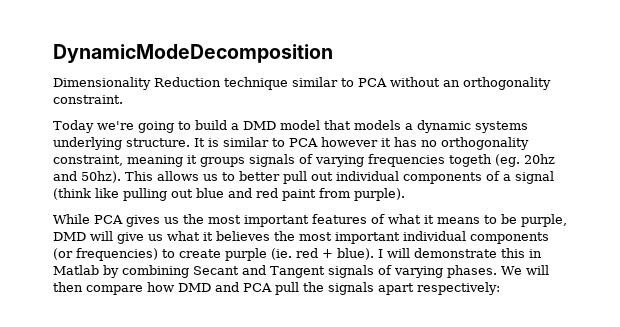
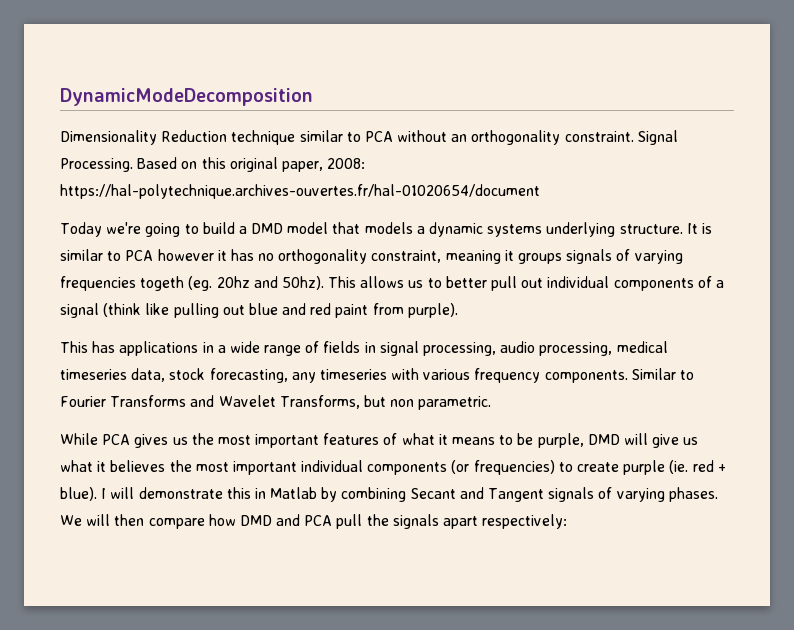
(123, 99) none -> [637,130,678,145] [60,157,366,172] [60,184,540,199] Signal Processing. Based on this original paper, 2008: https://hal-polytechnique.archives-ouvertes.fr/hal-01020654/document
(405, 194) none -> [60,341,668,356] [60,368,695,383] [60,395,492,410] // This has applications in a wide range of fields in signal processing, audio processing, medical timeseries data, stock forecasting, any timeseries with various frequency components. Similar to Fourier Transforms and Wavelet Transforms, but non parametric.

